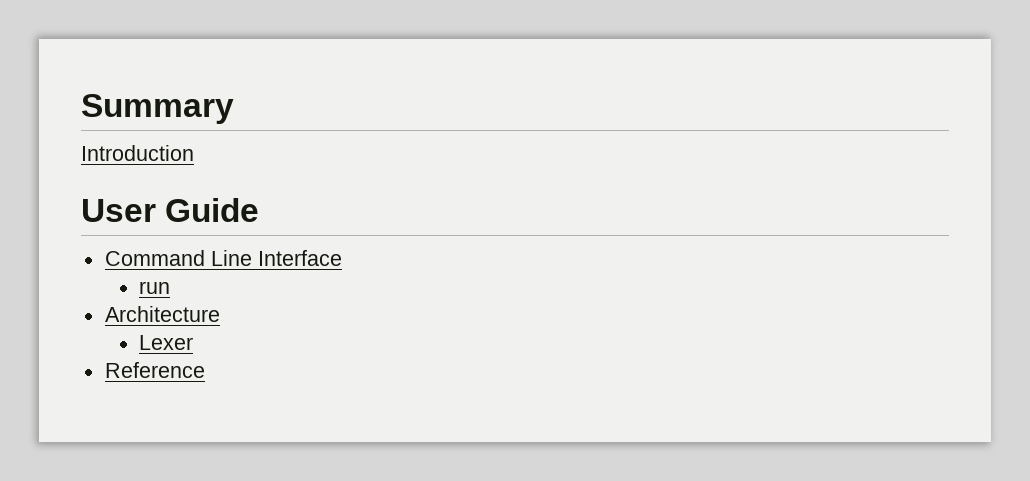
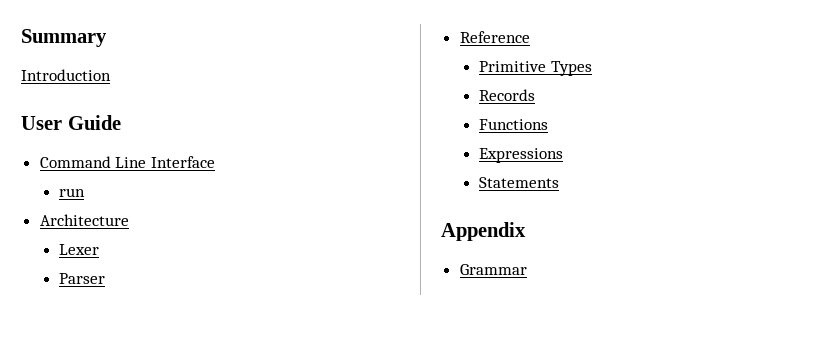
(194, 342) none -> [59,273,106,284] // Parser
(205, 370) none -> [479,61,592,76] [479,89,536,101] [479,119,549,130] [479,148,564,163] [479,177,560,188] [441,222,526,241] [459,264,527,275] // Primitive Types // Records // Functions // Expressions // Statements // Appendix // Grammar

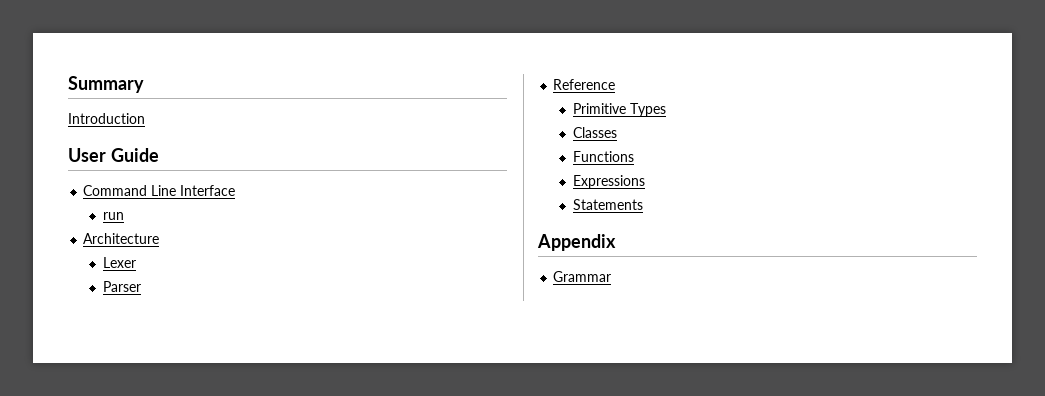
[479,89,536,101] Records -> [572,127,617,138] Classes

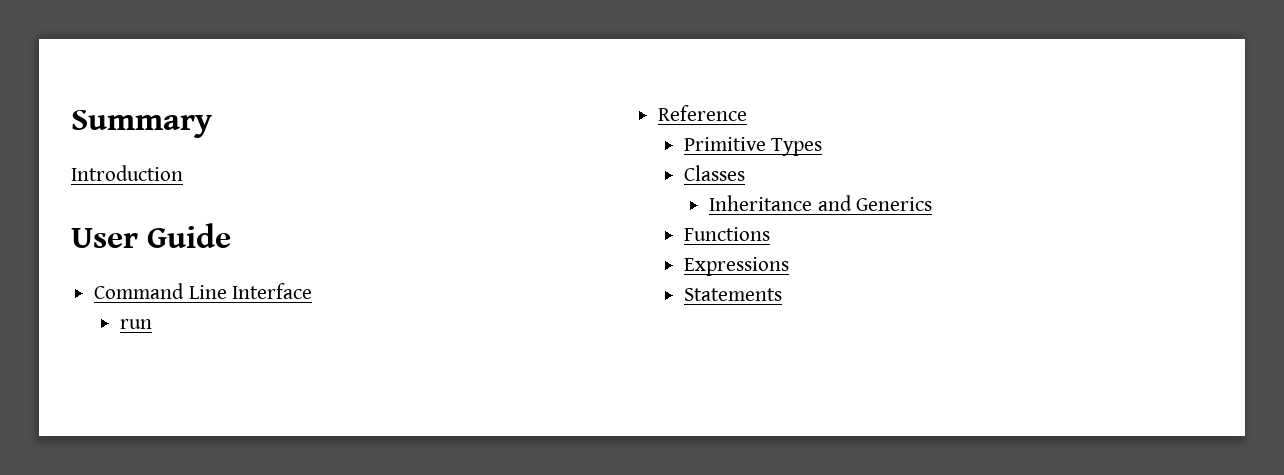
[83,233,160,244] [102,257,136,268] [102,281,141,292] // Architecture // Lexer // Parser -> (152, 324) none
(617, 132) none -> [709,195,933,211] // Inheritance and Generics
[537,234,616,251] [553,271,612,282] // Appendix // Grammar -> (782, 294) none

